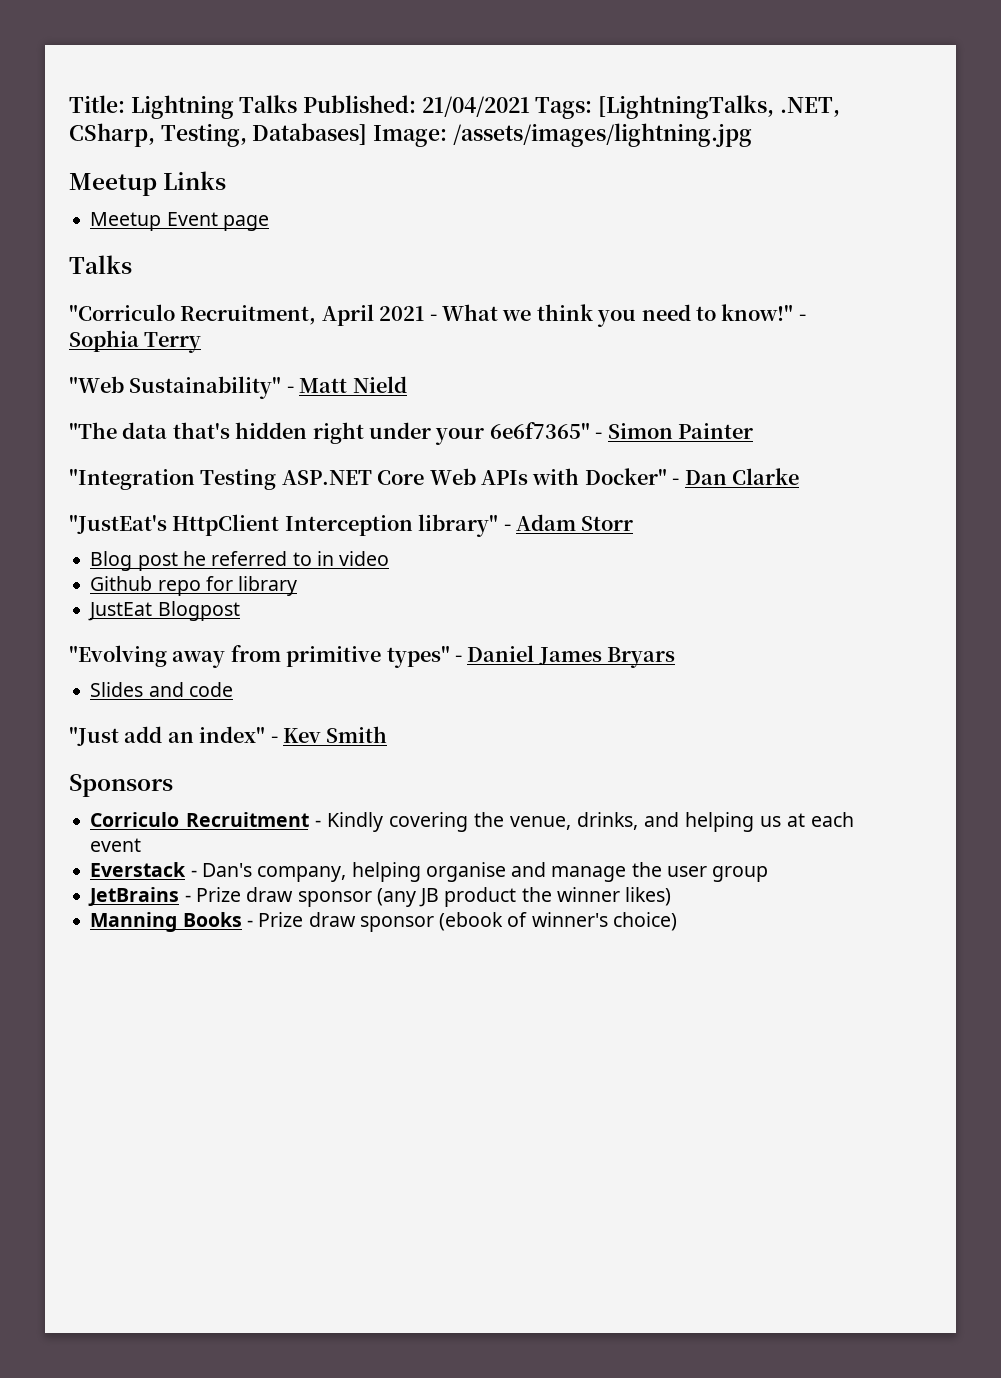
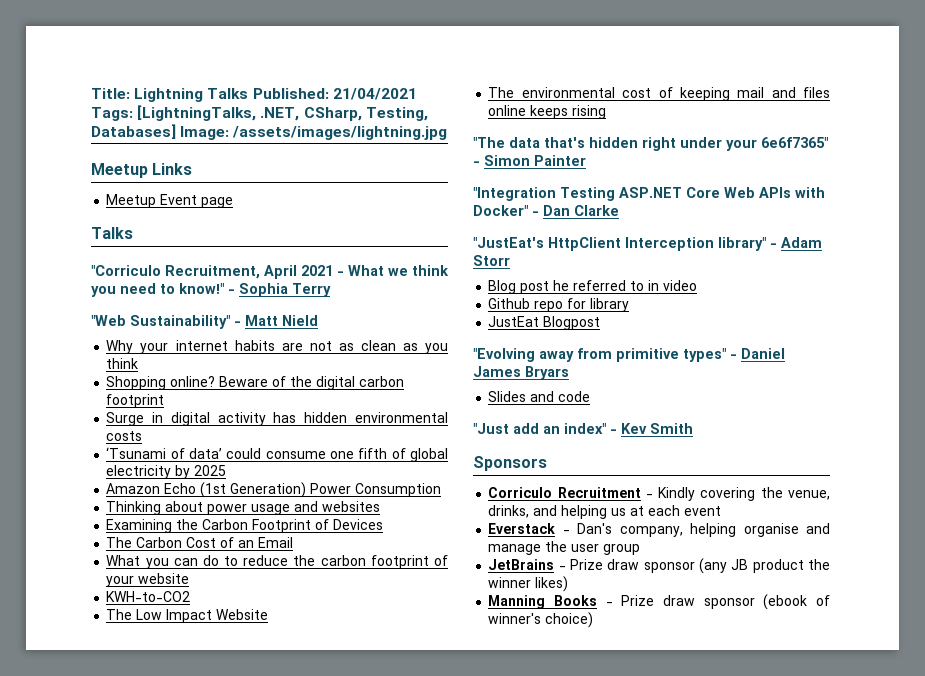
(407, 384) none -> [106,340,448,354] [106,358,139,369] [106,376,405,390] [106,394,165,408] [106,412,448,426] [106,431,143,441] [106,447,448,462] [106,465,227,479] [106,482,442,498] [106,501,381,515] [106,519,384,533] [106,537,294,548] [106,555,449,569] [106,573,190,587] [106,591,191,602] [106,609,269,623] [488,87,830,101] [488,105,607,119] // Why your internet habits are not as clean as you think // Shopping online? Beware of the digital carbon footprint // Surge in digital activity has hidden environmental costs // ‘Tsunami of data’ could consume one fifth of global electricity by 2025 // Amazon Echo (1st Generation) Power Consumption // Thinking about power usage and websites // Examining the Carbon Footprint of Devices // The Carbon Cost of an Email // What you can do to reduce the carbon footprint of your website // KWH-to-CO2 // The Low Impact Website // The environmental cost of keeping mail and files online keeps rising

